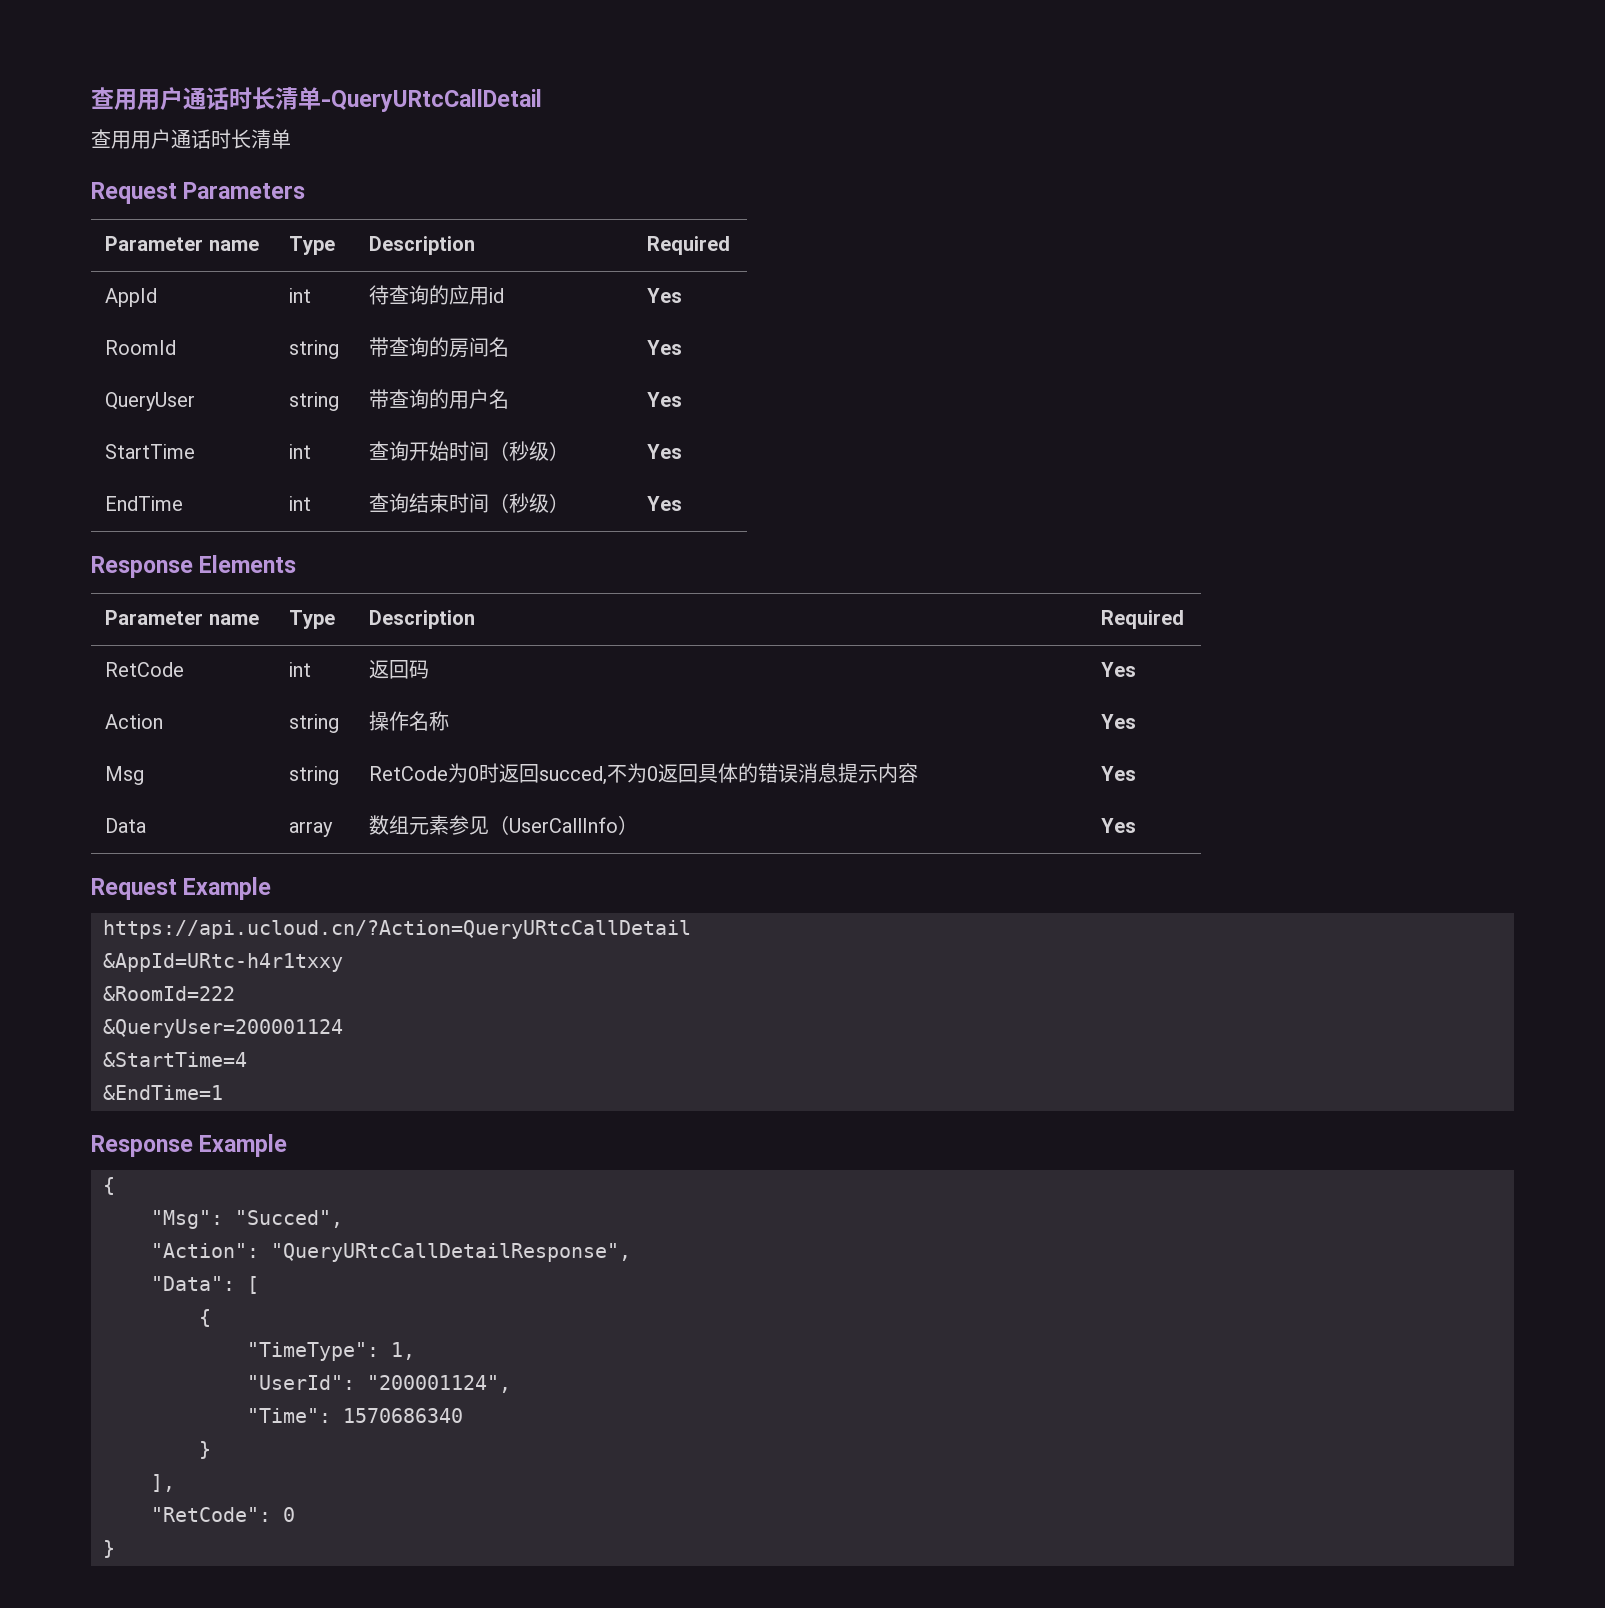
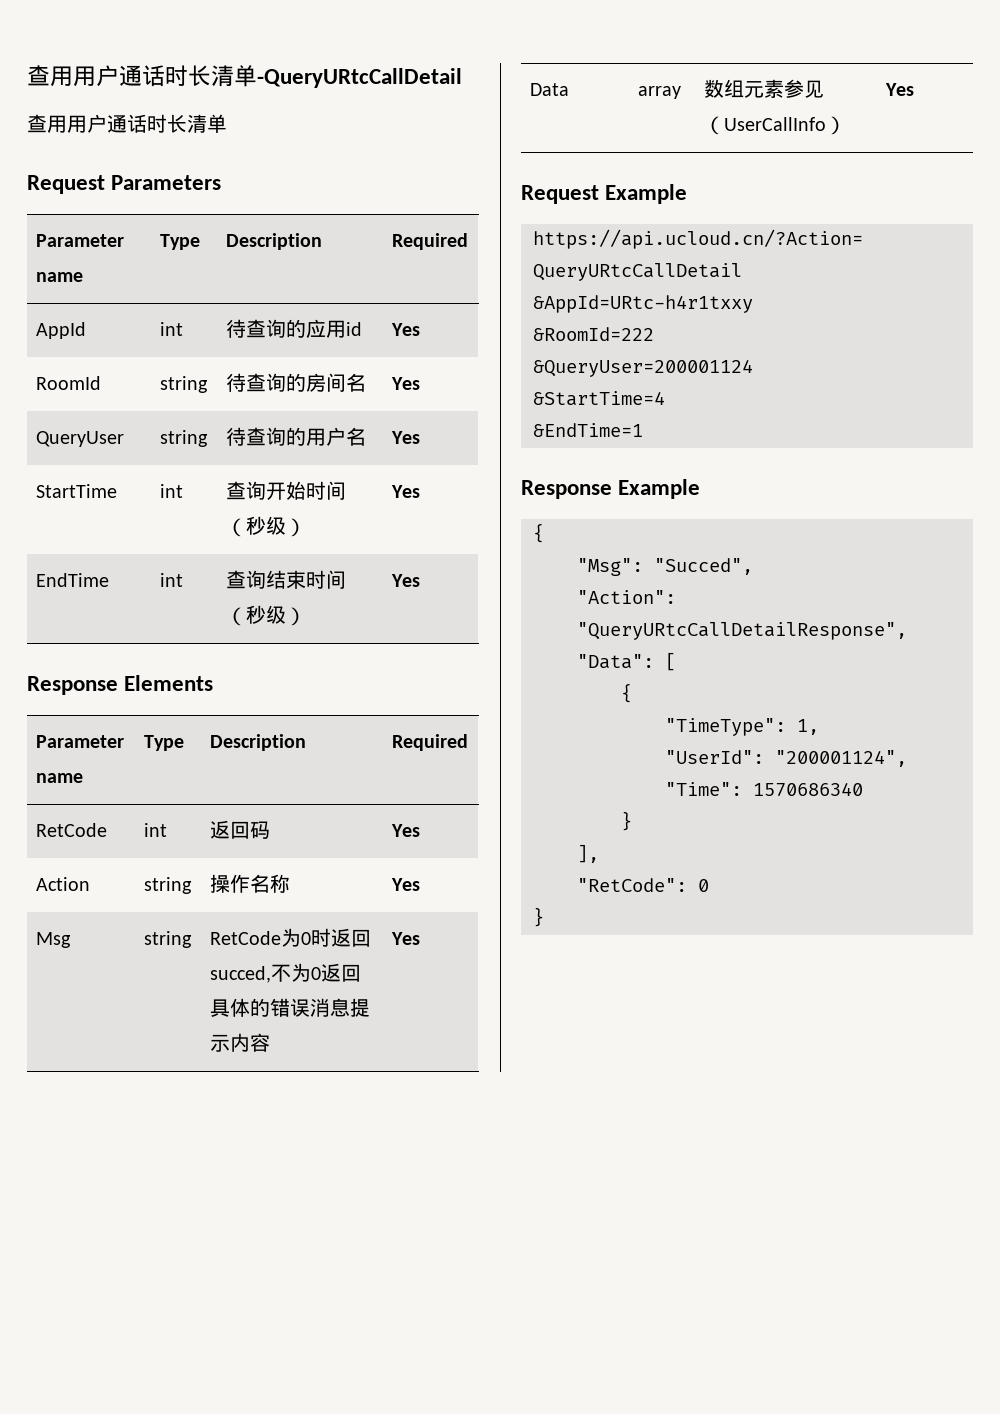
[369,337,390,357] 带 -> [225,373,246,392] 待
[369,389,390,409] 带 -> [225,427,246,446] 待

